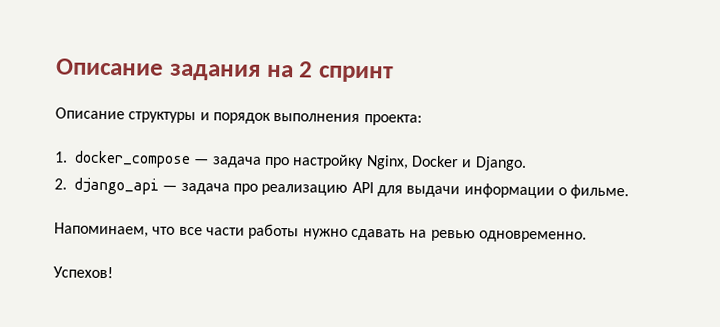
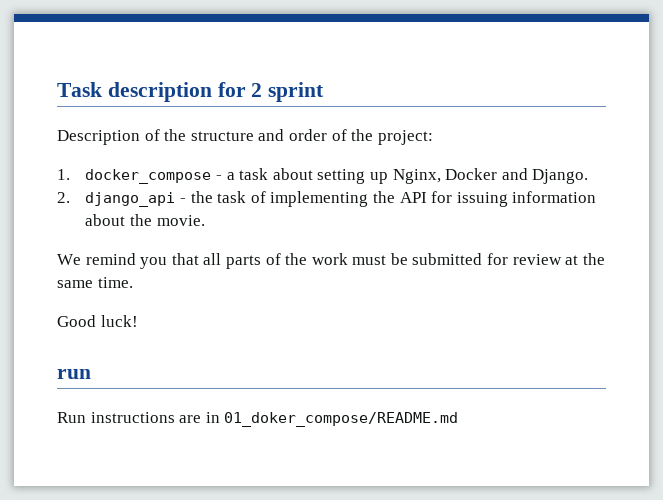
[56,58,394,83] [55,107,422,126] [54,150,365,170] Описание задания на 2 спринт // Описание структуры и порядок выполнения проекта: // 1. docker_compose — задача про настройку -> [57,82,325,102] [57,129,433,145] [57,168,388,184] Task description for 2 sprint // Description of the structure and order of the project: // 1. docker_compose - a task about setting up
[461,159,473,168] и -> [501,168,528,180] and
[162,181,630,200] [54,222,587,243] [53,266,113,279] — задача про реализацию API для выдачи информации о фильме. // Напоминаем, что все части работы нужно сдавать на ревью одновременно. // Успехов! -> [180,191,597,207] [85,214,205,226] [57,253,605,269] [57,277,133,288] [57,315,138,327] [57,369,91,379] [57,412,459,427] - the task of implementing the API for issuing information about the movie. // We remind you that all parts of the work must be submitted for review at the same time. // Good luck! // run // Run instructions are in 01_doker_compose/README.md

